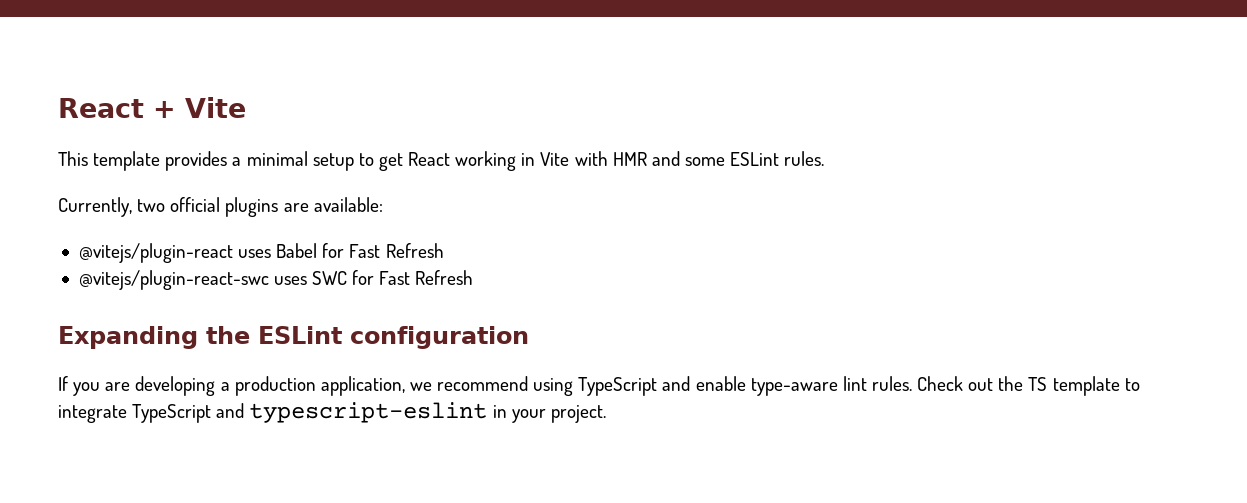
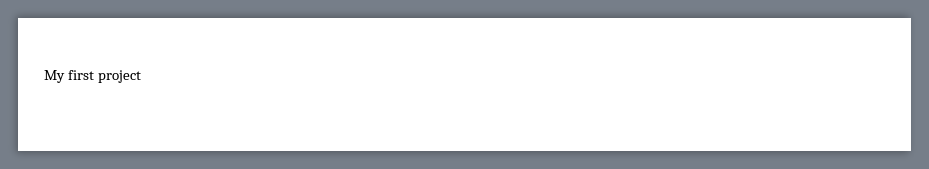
[58,97,246,118] [58,151,825,171] [58,197,383,217] [78,243,444,263] [78,270,474,290] [58,326,529,349] [58,376,1140,396] [58,402,606,423] React + Vite // This template provides a minimal setup to get React working in Vite with HMR and some ESLint rules. // Currently, two official plugins are available: // @vitejs/plugin-react uses Babel for Fast Refresh // @vitejs/plugin-react-swc uses SWC for Fast Refresh // Expanding the ESLint configuration // If you are developing a production application, we recommend using TypeScript and enable type-aware lint rules. Check out the TS template to integrate TypeScript and typescript-eslint in your project. -> [44,70,141,83] My first project

